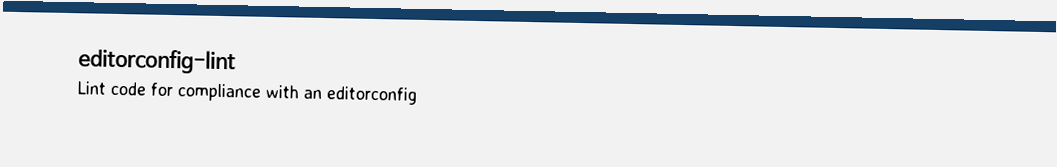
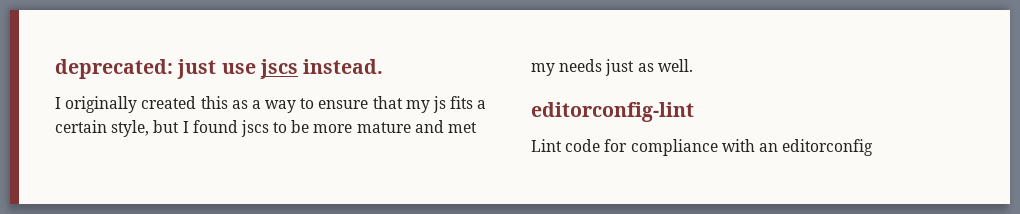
(78, 61) none -> [55,59,384,79] [55,96,487,113] [55,120,478,137] [531,59,693,76] deprecated: just use jscs instead. // I originally created this as a way to ensure that my js fits a certain style, but I found jscs to be more mature and met my needs just as well. //

